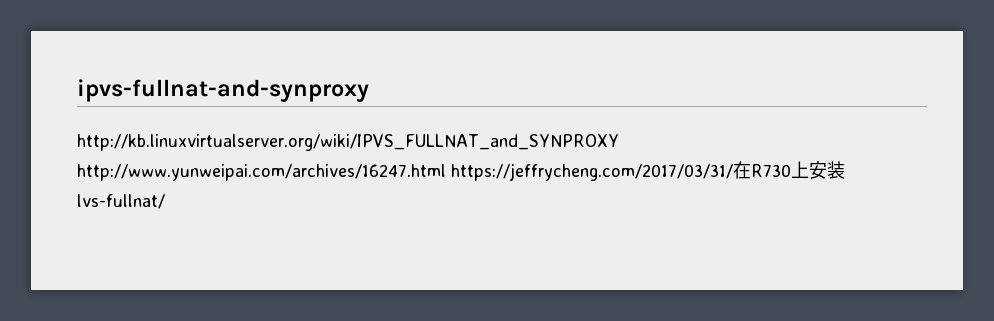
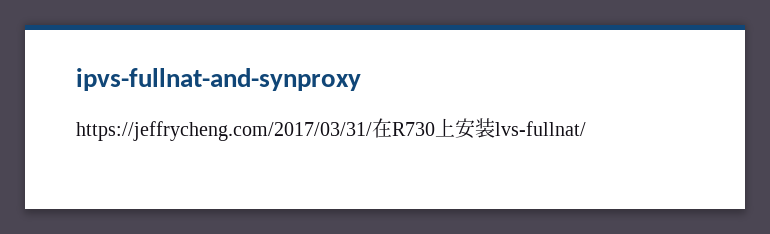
[77,134,619,151] [77,164,446,181] http://kb.linuxvirtualserver.org/wiki/IPVS_FULLNAT_and_SYNPROXY http://www.yunweipai.com/archives/16247.html -> (361, 79) none

